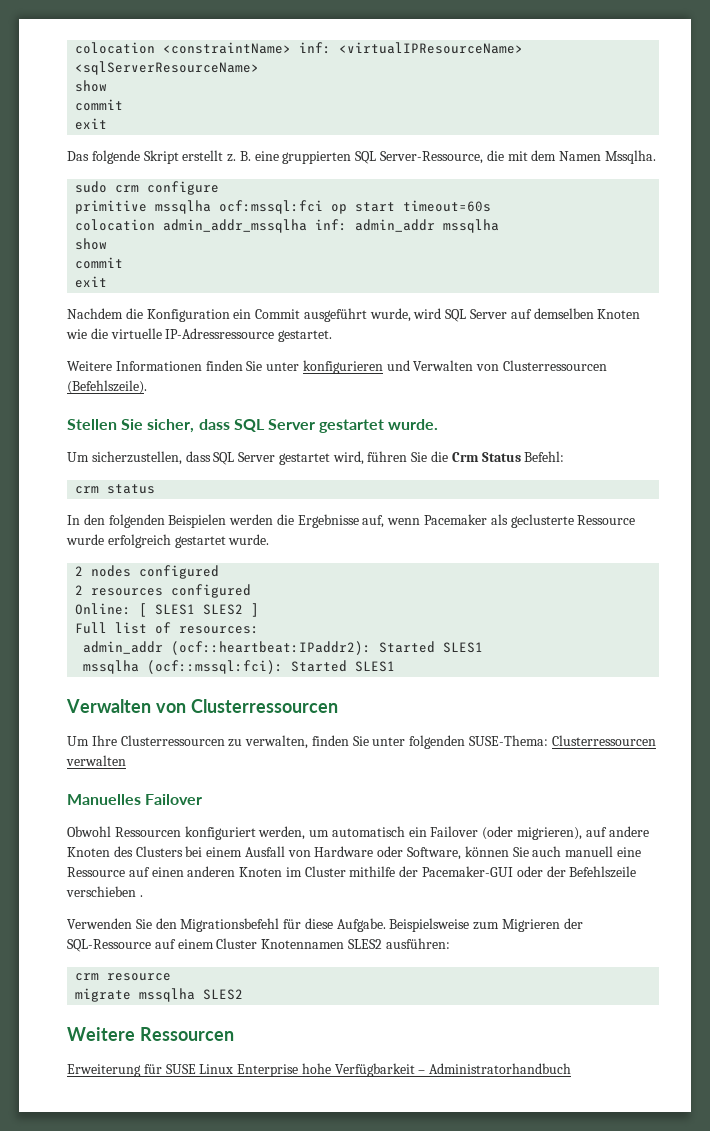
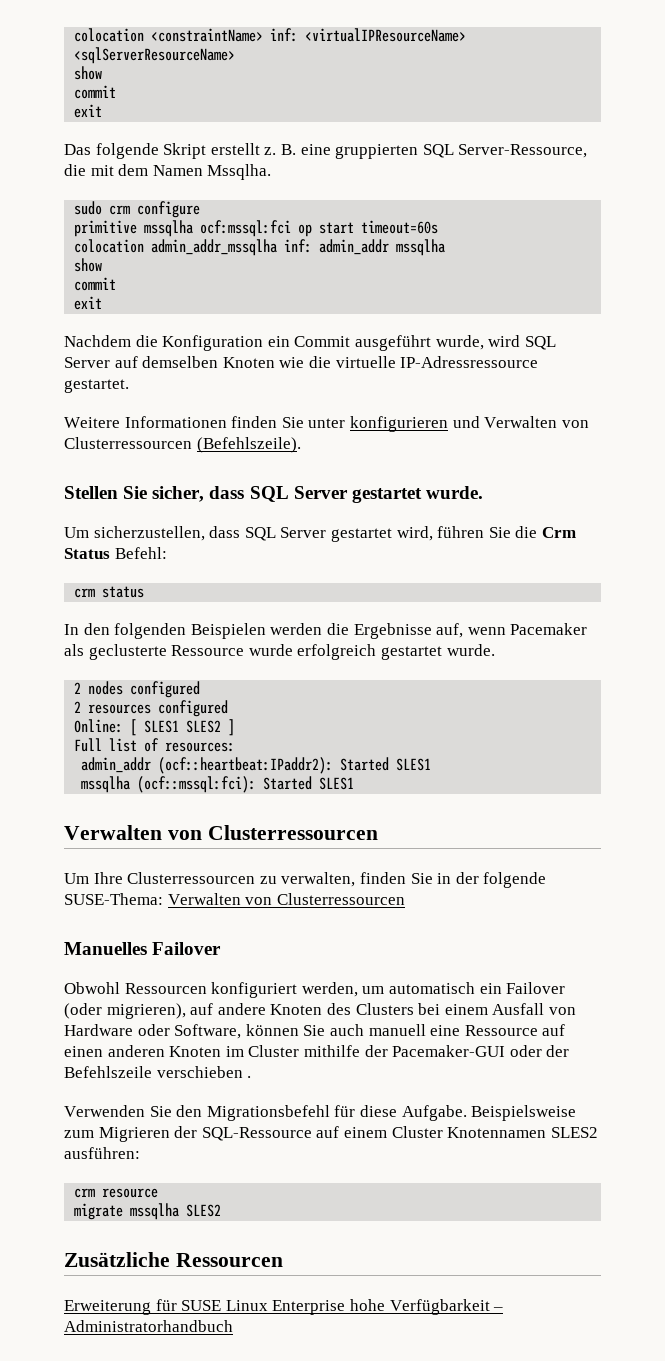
[372,735,656,749] [66,755,126,766] unter folgenden SUSE-Thema: Clusterressourcen verwalten -> [437,872,547,888] [64,893,405,905] in der folgende SUSE-Thema: Verwalten von Clusterressourcen
[67,1027,135,1041] Weitere -> [64,1252,170,1267] Zusätzliche

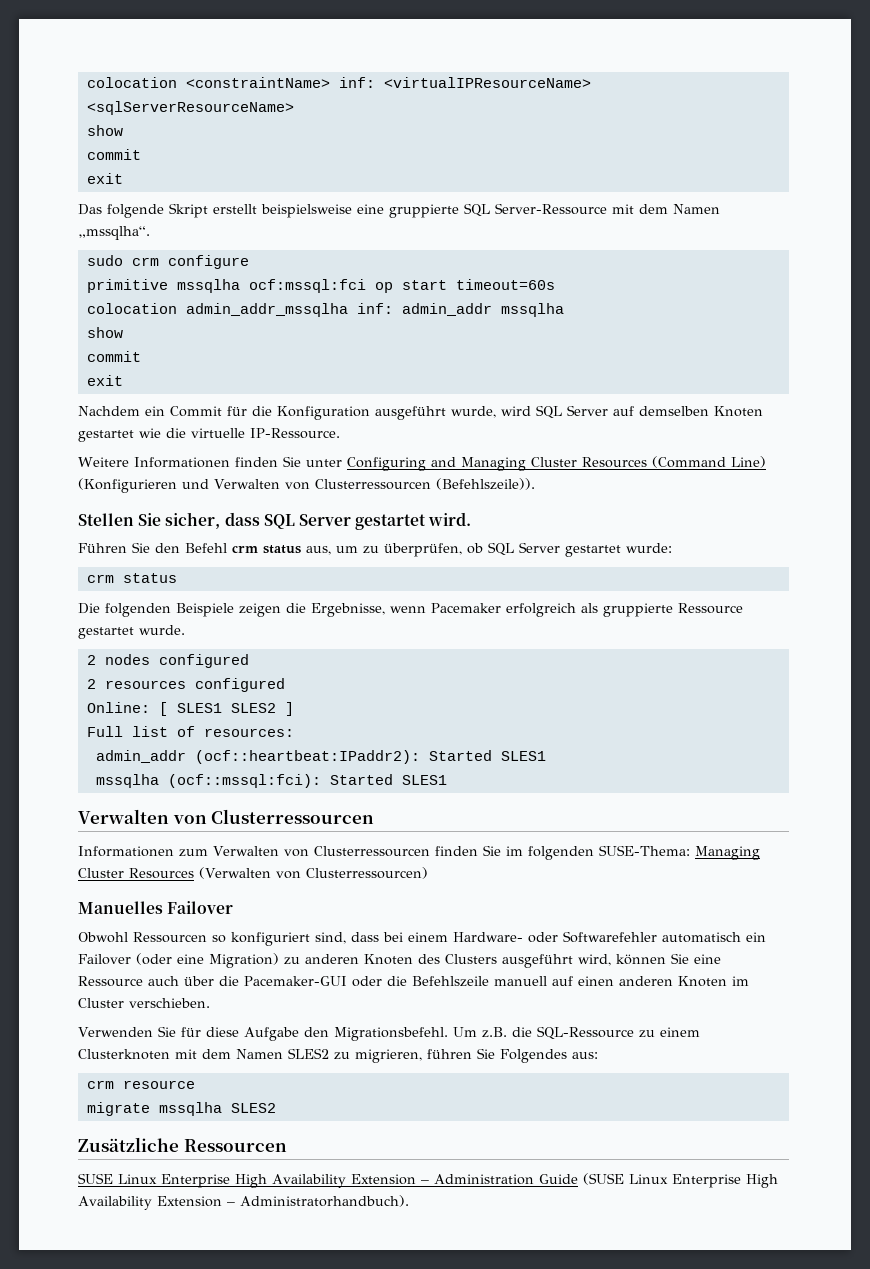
[264,144,588,159] [64,164,272,180] z. B. eine gruppierten SQL Server-Ressource, die mit dem Namen Mssqlha. -> [261,203,720,218] [78,226,150,240] beispielsweise eine gruppierte SQL Server-Ressource mit dem Namen „mssqlha“.
[135,335,351,351] die Konfiguration ein Commit -> [145,406,370,420] ein Commit für die Konfiguration
(275, 362) none -> [78,430,134,442] gestartet
[400,356,539,368] [64,379,129,393] IP-Adressressource gestartet. -> [250,428,340,439] IP-Ressource.
[349,416,448,432] konfigurieren -> [346,456,766,471] [78,478,177,493] Configuring and Managing Cluster Resources (Command Line) (Konfigurieren
[196,437,301,453] (Befehlszeile). -> [435,478,535,490] (Befehlszeile)).
[425,486,483,499] [64,526,576,542] [64,547,167,559] [74,586,145,598] [64,623,588,639] [64,644,377,660] wurde. // Um sicherzustellen, dass SQL Server gestartet wird, führen Sie die Crm Status Befehl: // crm status // In den folgenden Beispielen werden die Ergebnisse auf, wenn Pacemaker als geclusterte Ressource wurde erfolgreich -> [428,512,472,526] [78,542,672,557] [86,573,177,583] [78,603,743,617] wird. // Führen Sie den Befehl crm status aus, um zu überprüfen, ob SQL Server gestartet wurde: // crm status // Die folgenden Beispiele zeigen die Ergebnisse, wenn Pacemaker erfolgreich als gruppierte Ressource
[64,872,547,888] [64,893,405,905] [64,942,222,955] [64,982,566,998] [64,1003,576,1019] [64,1024,538,1039] Um Ihre Clusterressourcen zu verwalten, finden Sie in der folgende SUSE-Thema: Verwalten von Clusterressourcen // Manuelles Failover // Obwohl Ressourcen konfiguriert werden, um automatisch ein Failover (oder migrieren), auf andere Knoten des Clusters bei einem Ausfall von Hardware oder Software, können Sie auch manuell eine Ressource -> [78,845,760,860] [78,867,428,879] [78,901,234,914] [78,931,766,946] [78,953,721,968] [78,976,547,987] Informationen zum Verwalten von Clusterressourcen finden Sie im folgenden SUSE-Thema: Managing Cluster Resources (Verwalten von Clusterressourcen) // Manuelles Failover // Obwohl Ressourcen so konfiguriert sind, dass bei einem Hardware- oder Softwarefehler automatisch ein Failover (oder eine Migration) zu anderen Knoten des Clusters ausgeführt wird, können Sie eine Ressource auch über die Pacemaker-GUI oder die Befehlszeile manuell
[303,1045,570,1057] [64,1066,252,1078] [64,1105,577,1121] [64,1126,598,1142] [64,1147,140,1159] mithilfe der Pacemaker-GUI oder der Befehlszeile verschieben . // Verwenden Sie den Migrationsbefehl für diese Aufgabe. Beispielsweise zum Migrieren der SQL-Ressource auf einem Cluster Knotennamen SLES2 ausführen: -> [129,998,210,1008] [78,1026,700,1041] [78,1048,598,1063] verschieben. // Verwenden Sie für diese Aufgabe den Migrationsbefehl. Um z.B. die SQL-Ressource zu einem Clusterknoten mit dem Namen SLES2 zu migrieren, führen Sie Folgendes aus:
[64,1299,177,1315] Erweiterung für -> (287, 1145) none
[349,1299,504,1315] [64,1320,233,1332] hohe Verfügbarkeit – Administratorhandbuch -> [235,1173,778,1188] [78,1195,409,1210] High Availability Extension – Administration Guide (SUSE Linux Enterprise High Availability Extension – Administratorhandbuch).

